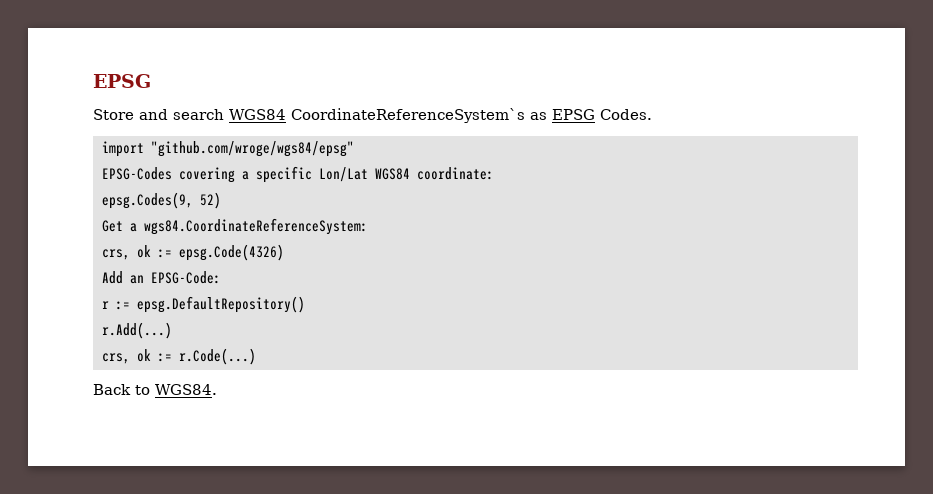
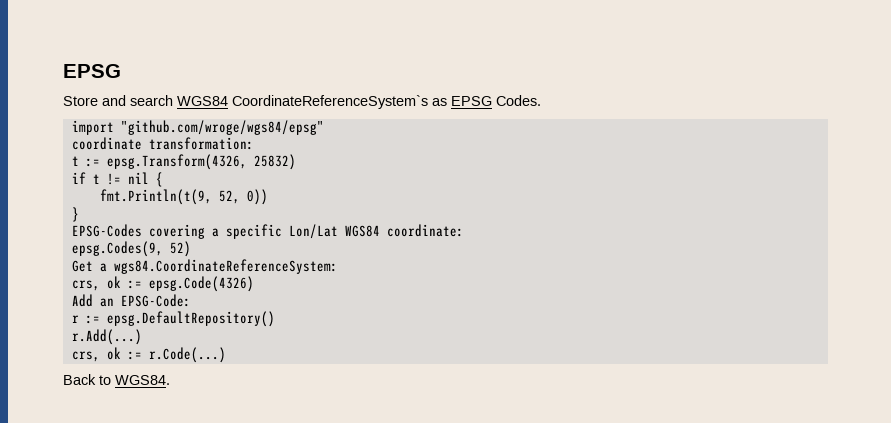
(354, 149) none -> [71,137,254,150] [71,154,296,170] [71,172,163,187] [99,189,268,205] [71,207,79,222] // coordinate transformation: // t := epsg.Transform(4326, 25832) // if t != nil { // fmt.Println(t(9, 52, 0)) // }

